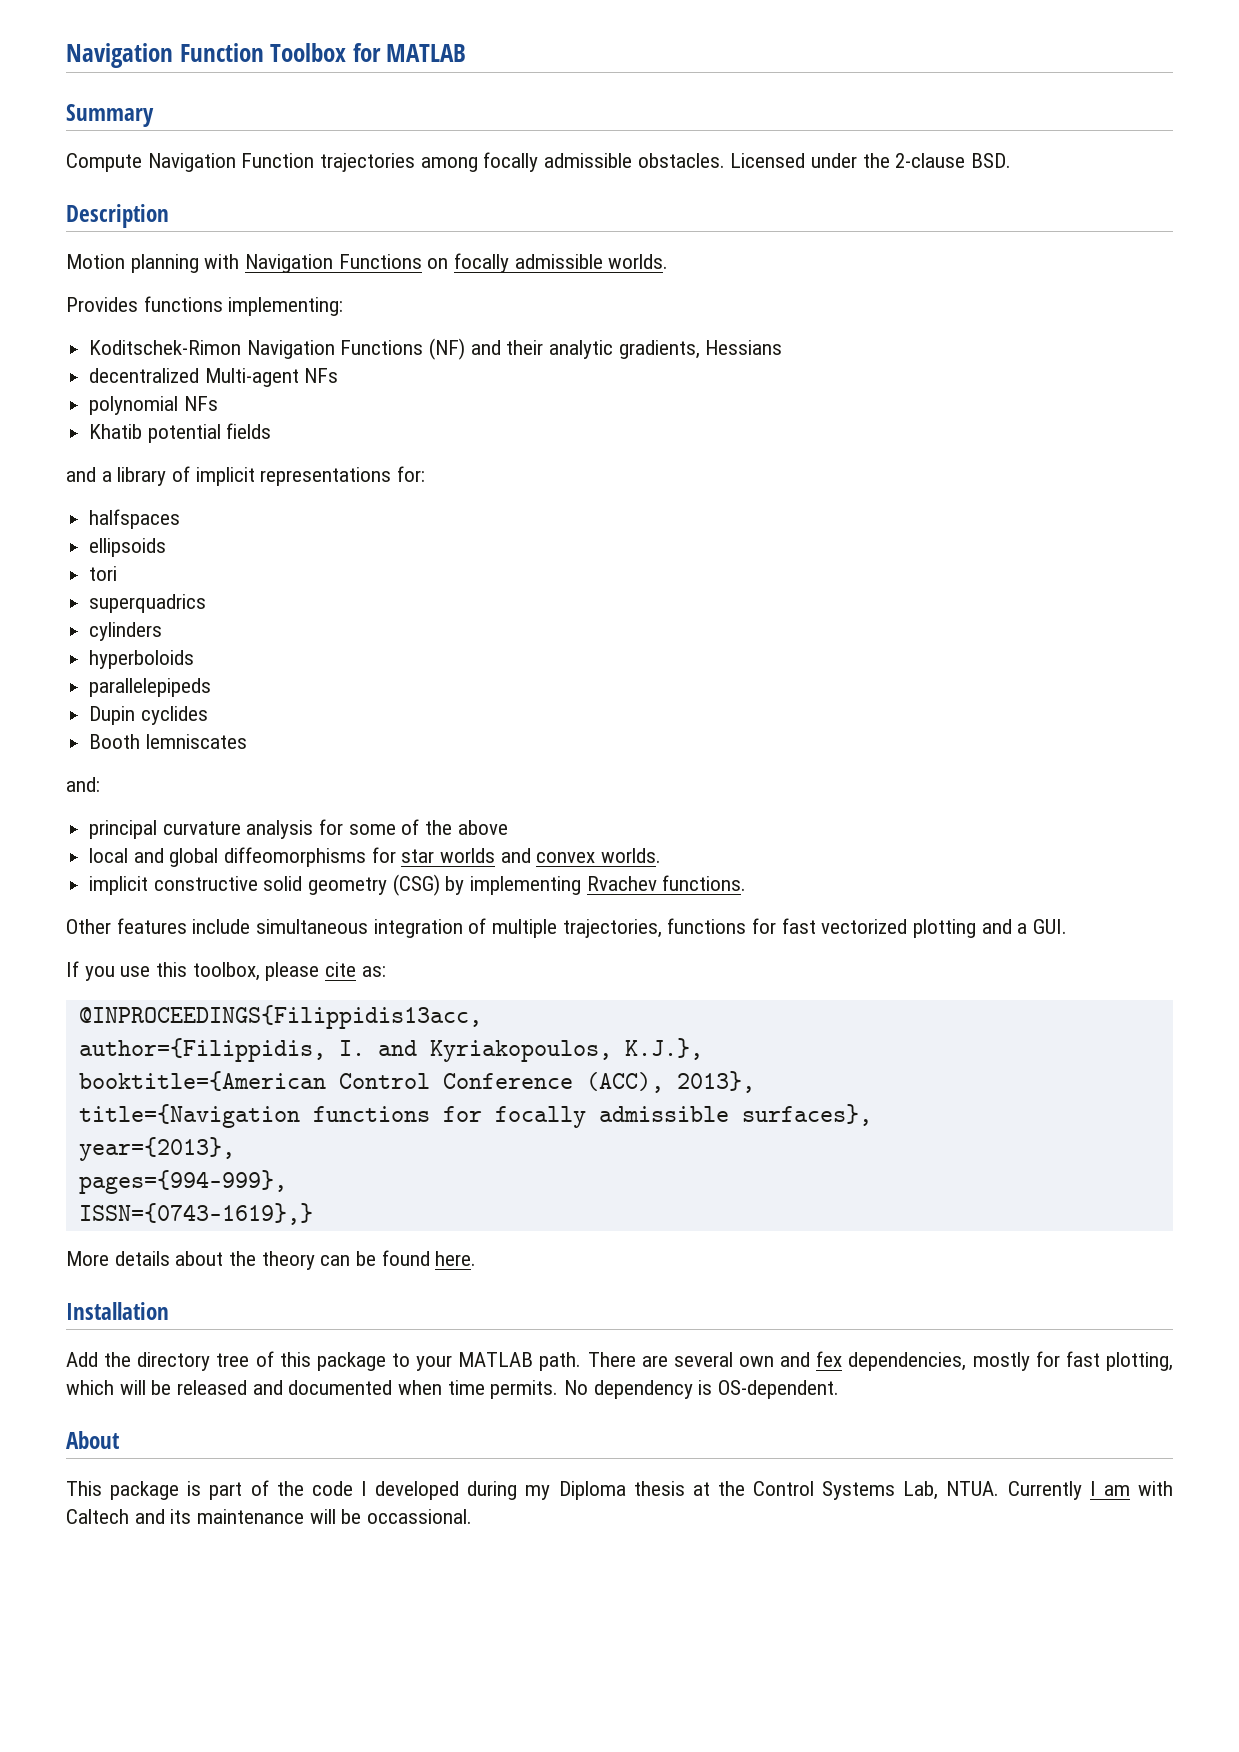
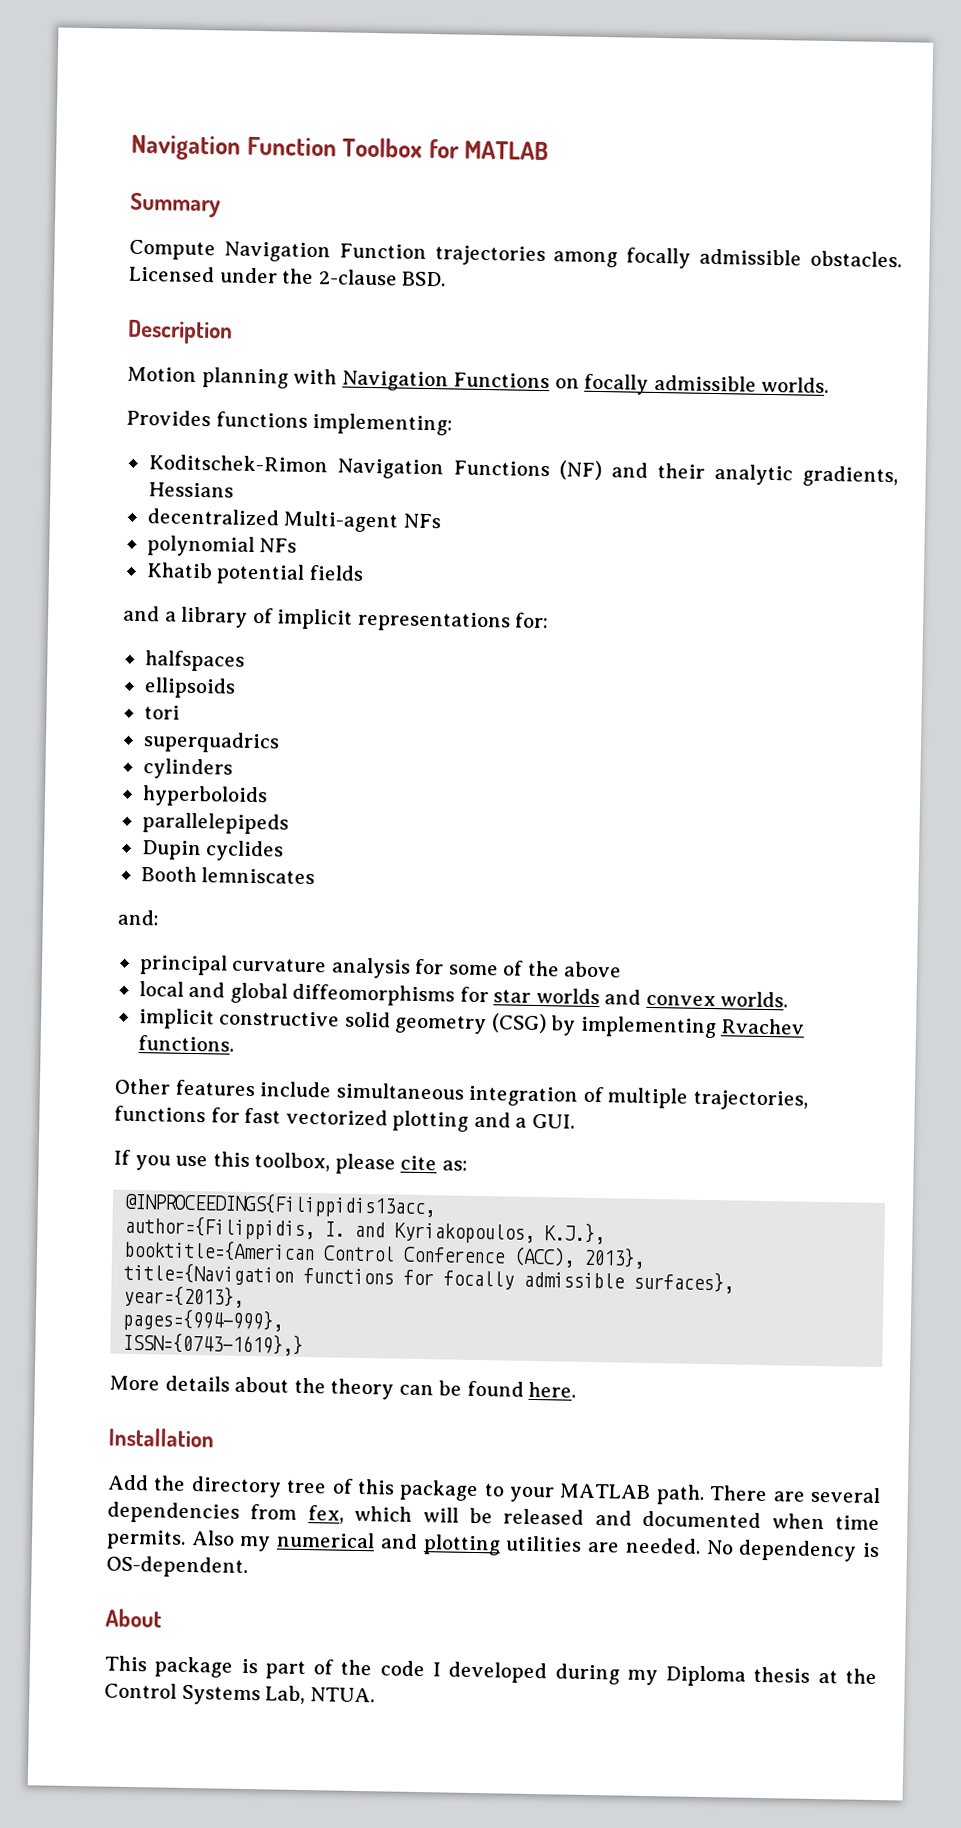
[739,1351,1173,1371] own and fex dependencies, mostly for fast plotting, -> [107,1501,344,1524] dependencies from fex,
(559, 1389) none -> [190,1530,701,1556] Also my numerical and plotting utilities are needed.
[1007,1481,1173,1500] [66,1509,473,1524] Currently I am with Caltech and its maintenance will be occassional. -> (375, 1695) none

